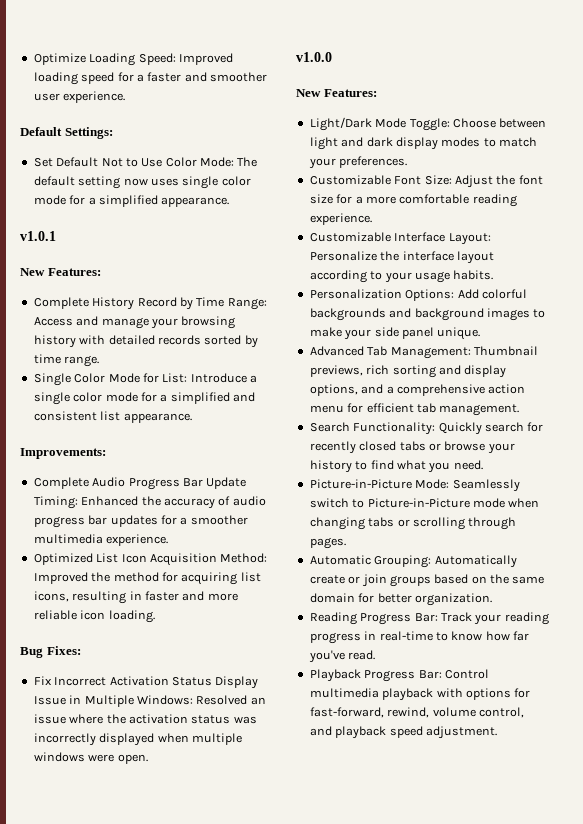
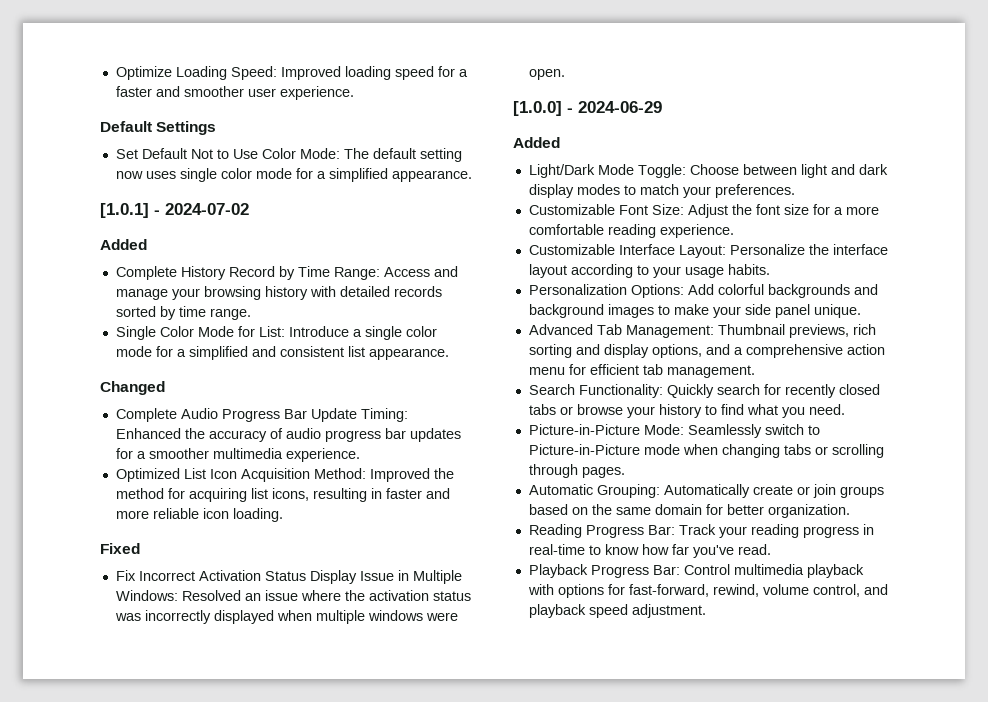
[64,127,113,139] Settings: -> [156,121,217,135] Settings
[20,231,56,241] [20,268,101,276] v1.0.1 // New Features: -> [100,203,249,218] [100,239,147,250] [1.0.1] - 2024-07-02 // Added
[20,448,106,459] Improvements: -> [100,381,165,395] Changed
[20,646,81,658] Bug Fixes: -> [100,543,140,554] Fixed
[296,52,332,62] [296,89,377,97] v1.0.0 // New Features: -> [513,101,662,116] [513,137,560,148] [1.0.0] - 2024-06-29 // Added

